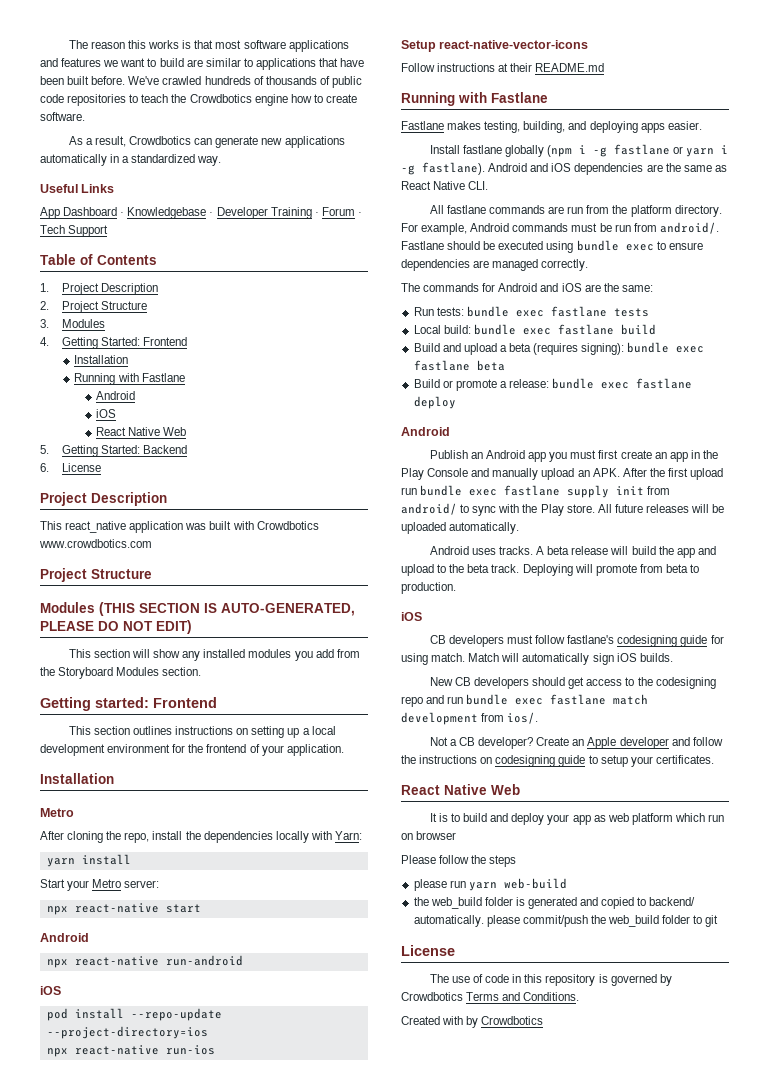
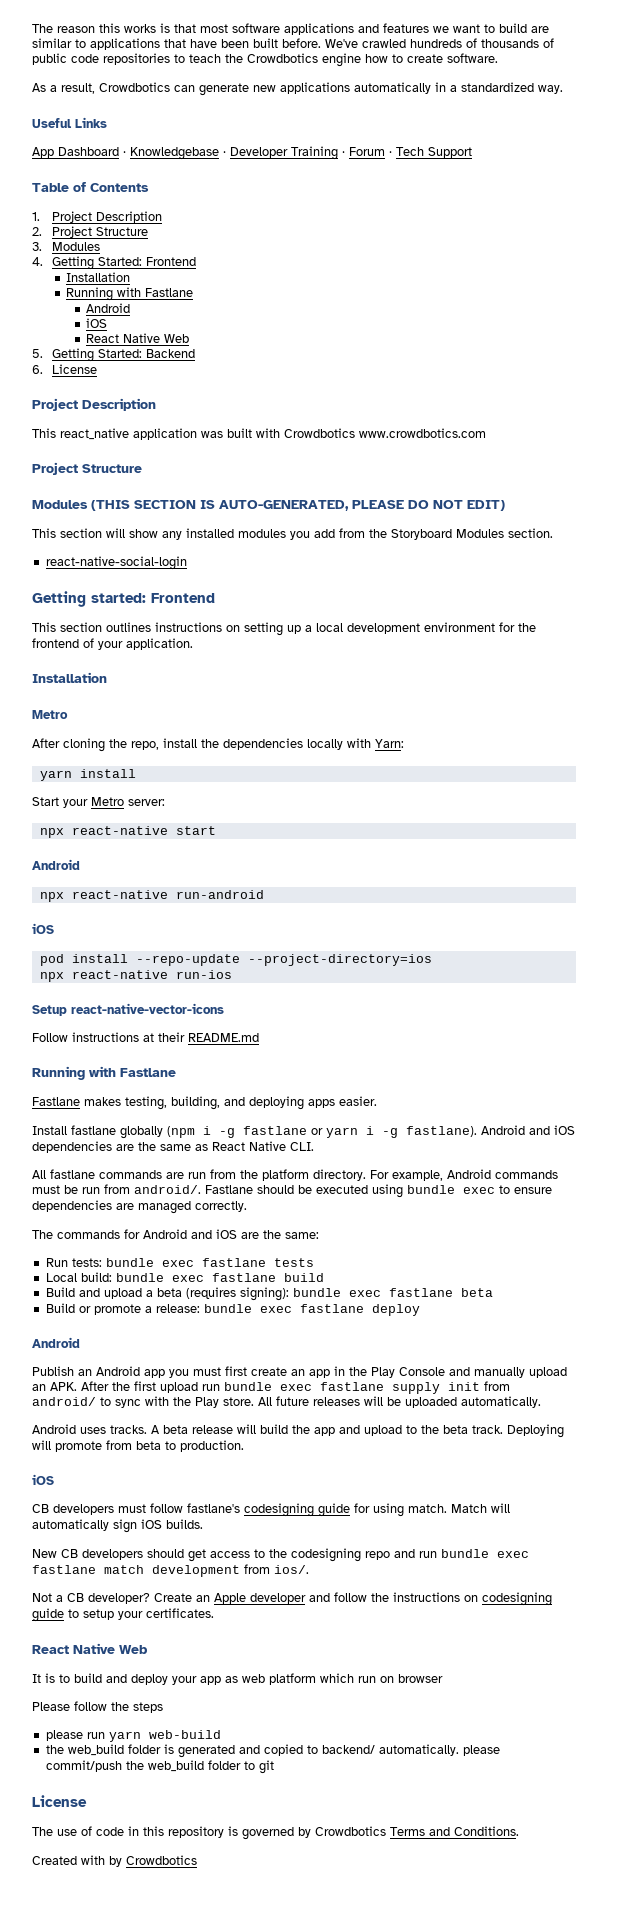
(202, 671) none -> [45,556,187,570] // react-native-social-login

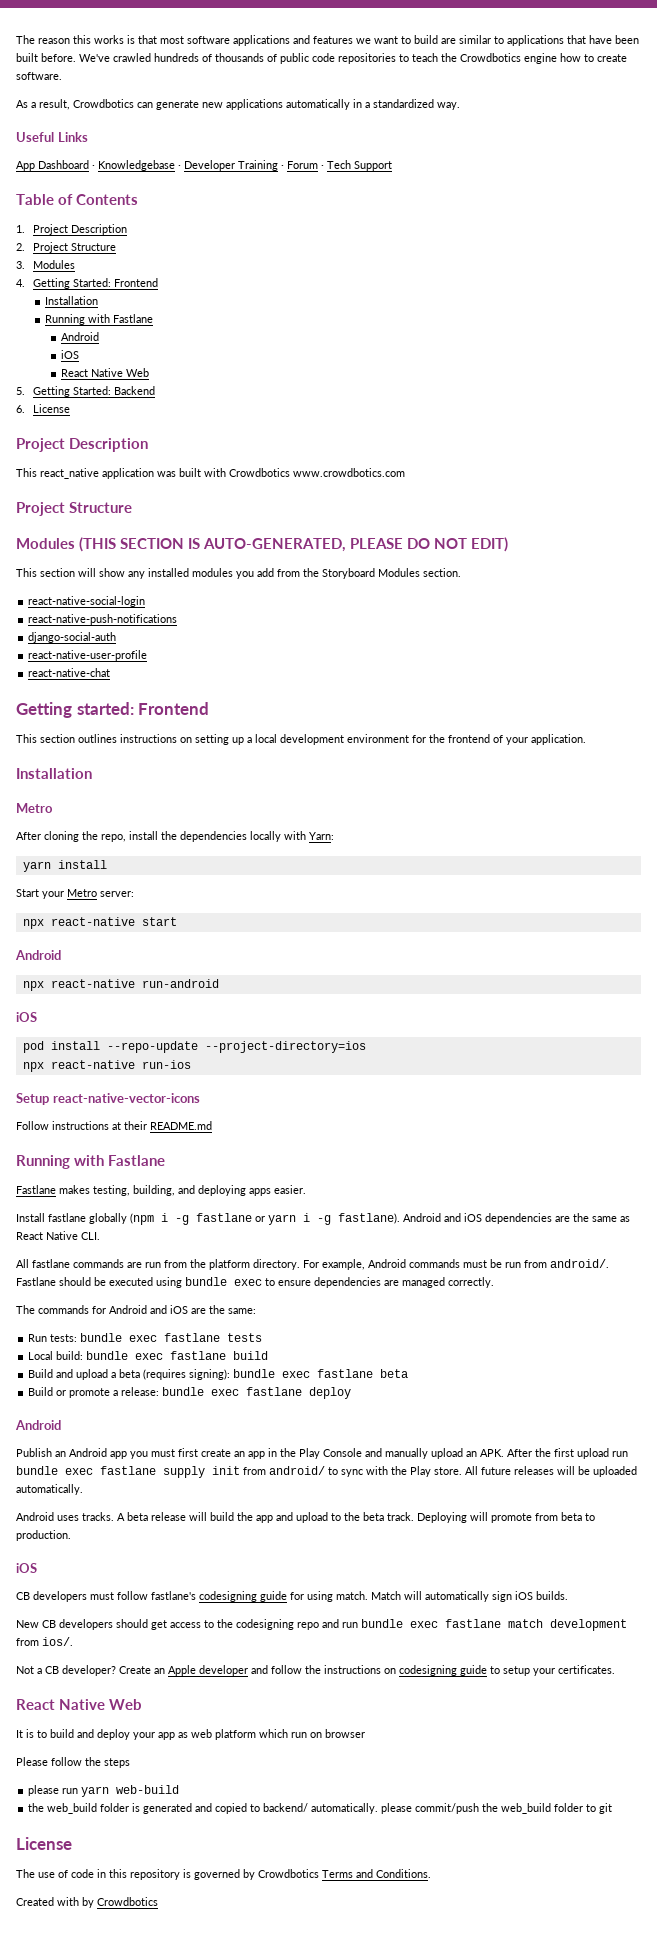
(187, 563) none -> [28,614,178,625] [28,632,117,643] [28,650,148,661] [28,668,111,677] // react-native-push-notifications // django-social-auth // react-native-user-profile // react-native-chat

